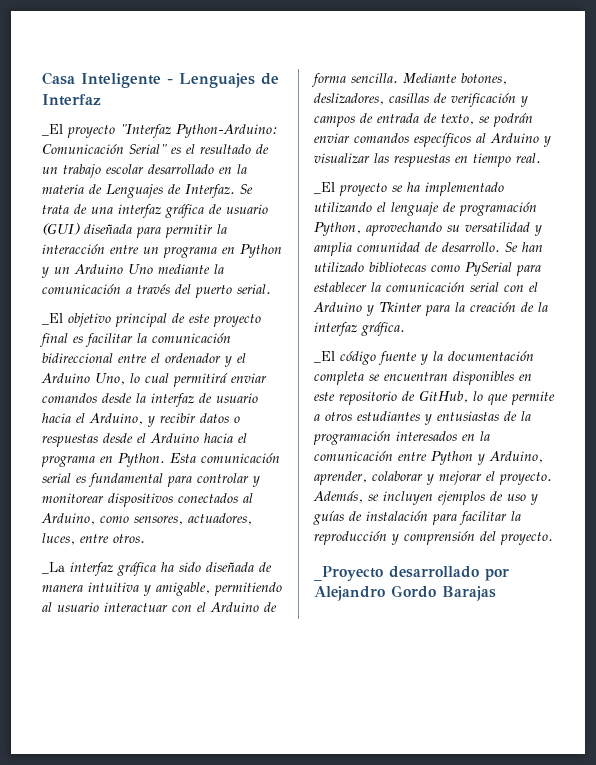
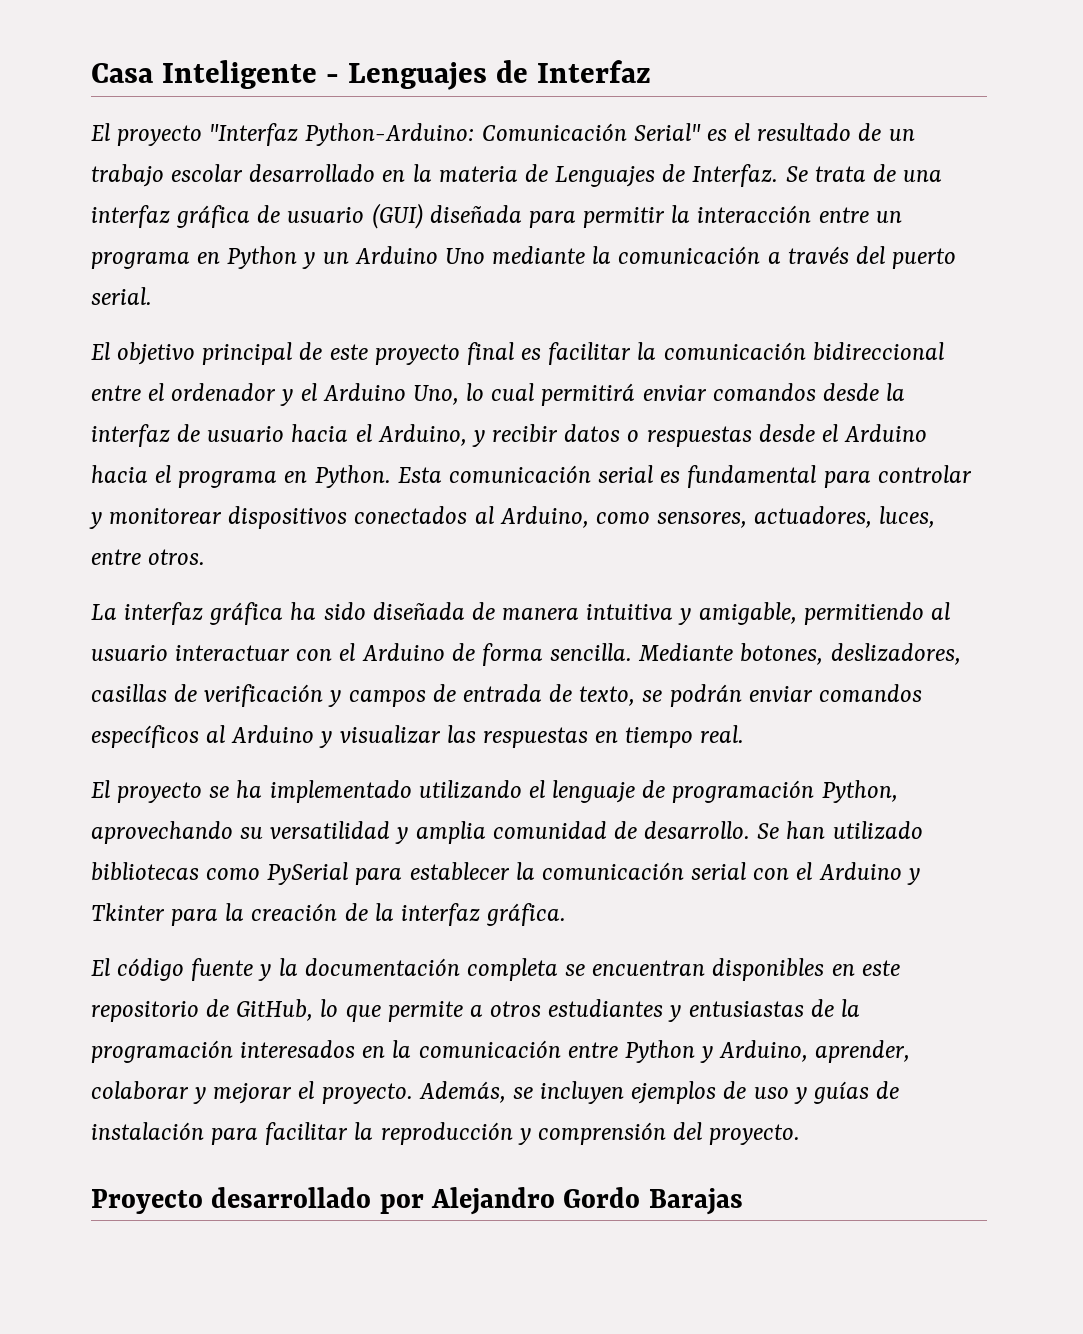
[42,124,63,136] _El -> [91,123,110,141] El
[42,313,63,325] _El -> [91,342,110,360] El
[42,562,65,574] _La -> [91,604,117,620] La
[314,182,335,194] _El -> [91,780,110,798] El
[314,351,335,363] _El -> [91,958,110,976] El
[314,566,383,581] _Proyecto -> [91,1189,203,1214] Proyecto

